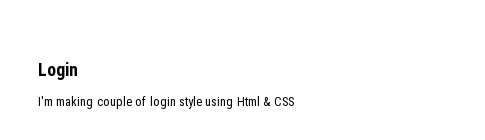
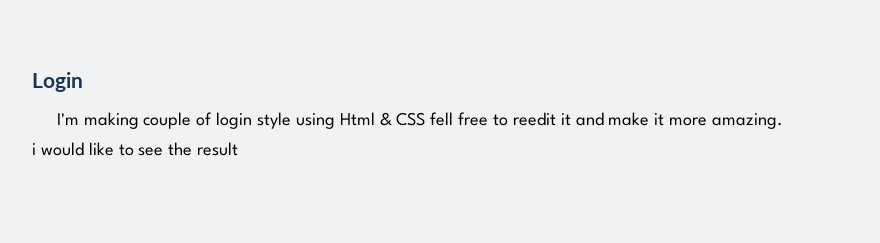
(295, 101) none -> [430,112,783,129] [32,142,239,156] fell free to reedit it and make it more amazing. i would like to see the result

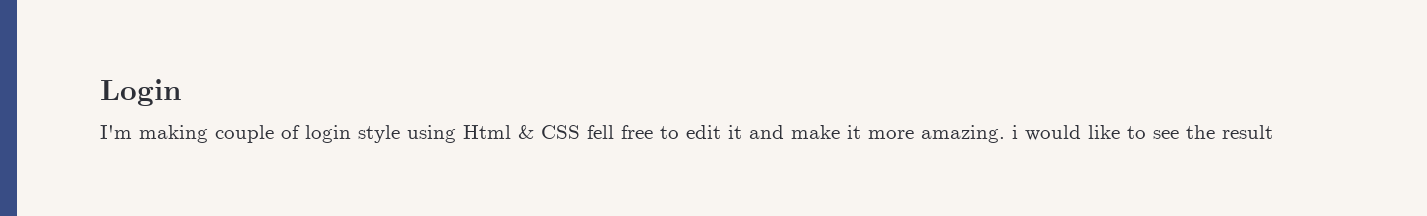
[512,112,556,126] reedit -> [686,125,721,139] edit

